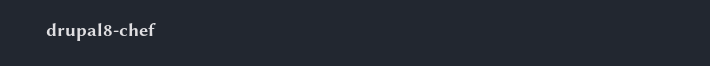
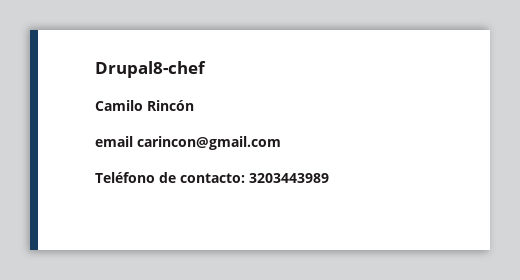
[46,23,156,41] drupal8-chef -> [95,61,206,78] [95,100,194,111] [95,136,281,150] [95,172,329,183] Drupal8-chef // Camilo Rincón // email carincon@gmail.com // Teléfono de contacto: 3203443989

